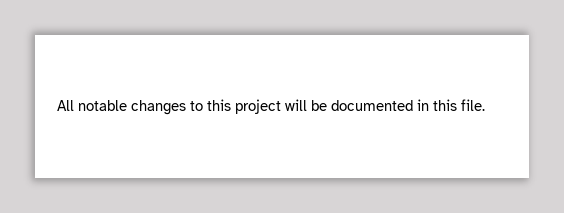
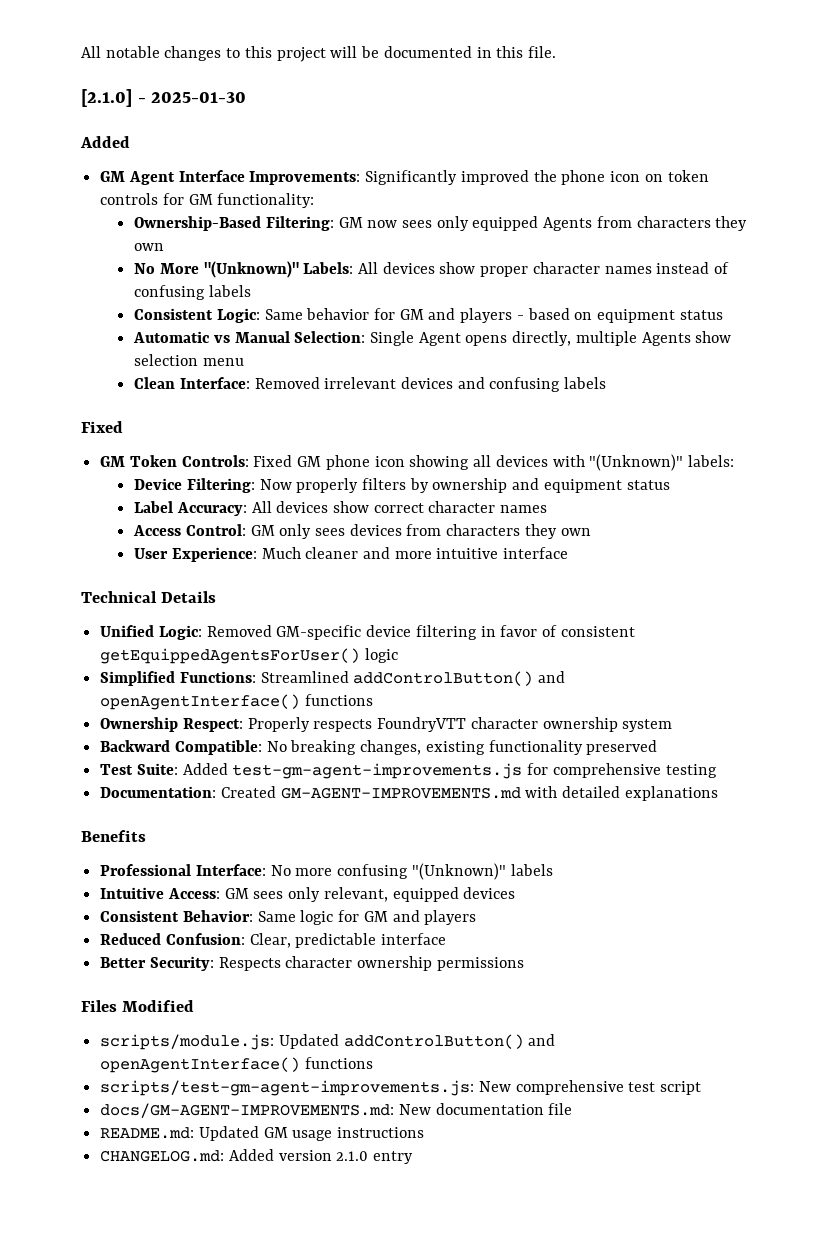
(485, 105) none -> [81,89,247,107] [80,136,130,148] [100,170,709,185] [100,193,315,208] [134,216,748,231] [134,243,165,251] [134,261,730,278] [134,285,251,300] [134,308,723,323] [133,331,732,346] [134,354,244,366] [134,377,607,392] [81,421,123,433] [100,454,734,471] [134,478,670,493] [134,501,548,516] [133,524,591,539] [134,547,569,562] [81,591,217,603] [100,625,635,640] [100,648,398,664] [100,671,566,686] [100,694,373,710] [100,717,673,732] [100,740,658,755] [100,763,717,779] [100,786,718,801] [81,830,146,842] [100,863,553,880] [100,887,516,902] [100,910,477,925] [100,933,447,948] [100,956,524,971] [81,1000,195,1012] [100,1034,556,1050] [100,1057,373,1073] [100,1080,702,1096] [100,1103,573,1118] [100,1126,425,1141] [100,1149,414,1164] // [2.1.0] - 2025-01-30 // Added // GM Agent Interface Improvements: Significantly improved the phone icon on token controls for GM functionality: // Ownership-Based Filtering: GM now sees only equipped Agents from characters they own // No More "(Unknown)" Labels: All devices show proper character names instead of confusing labels // Consistent Logic: Same behavior for GM and players - based on equipment status // Automatic vs Manual Selection: Single Agent opens directly, multiple Agents show selection menu // Clean Interface: Removed irrelevant devices and confusing labels // Fixed // GM Token Controls: Fixed GM phone icon showing all devices with "(Unknown)" labels: // Device Filtering: Now properly filters by ownership and equipment status // Label Accuracy: All devices show correct character names // Access Control: GM only sees devices from characters they own // User Experience: Much cleaner and more intuitive interface // Technical Details // Unified Logic: Removed GM-specific device filtering in favor of consistent getEquippedAgentsForUser() logic // Simplified Functions: Streamlined addControlButton() and openAgentInterface() functions // Ownership Respect: Properly respects FoundryVTT character ownership system // Backward Compatible: No breaking changes, existing functionality preserved // Test Suite: Added test-gm-agent-improvements.js for comprehensive testing // Documentation: Created GM-AGENT-IMPROVEMENTS.md with detailed explanations // Benefits // Professional Interface: No more confusing "(Unknown)" labels // Intuitive Access: GM sees only relevant, equipped devices // Consistent Behavior: Same logic for GM and players // Reduced Confusion: Clear, predictable interface // Better Security: Respects character ownership permissions // Files Modified // scripts/module.js: Updated addControlButton() and openAgentInterface() functions // scripts/test-gm-agent-improvements.js: New comprehensive test script // docs/GM-AGENT-IMPROVEMENTS.md: New documentation file // README.md: Updated GM usage instructions // CHANGELOG.md: Added version 2.1.0 entry

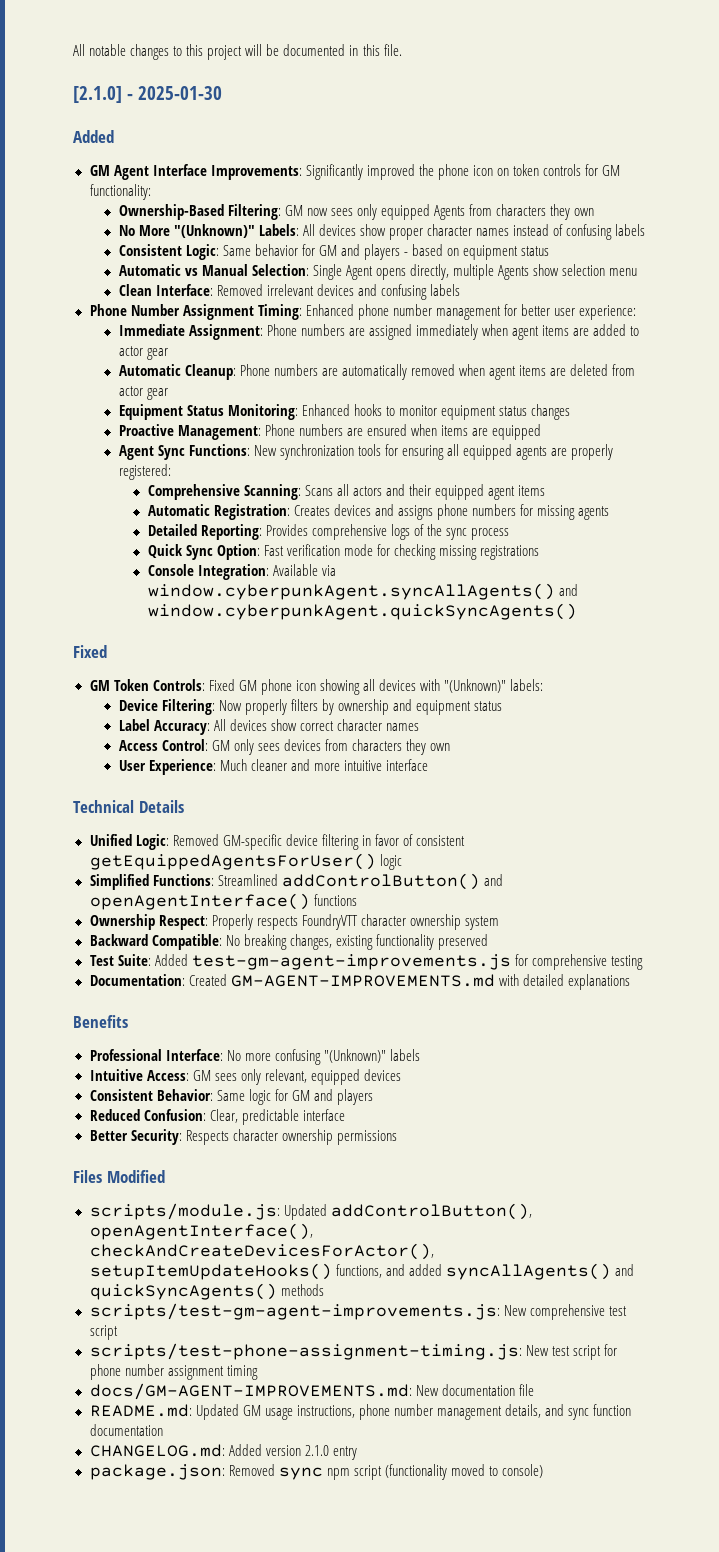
(607, 383) none -> [89,304,637,320] [118,324,640,340] [118,346,168,360] [118,364,636,380] [118,386,168,400] [118,404,571,420] [118,424,542,440] [118,444,614,460] [118,464,171,480] [147,484,546,500] [147,504,610,520] [147,524,510,540] [147,544,540,560] [147,564,336,580] [147,583,578,600] [147,603,577,620] // Phone Number Assignment Timing: Enhanced phone number management for better user experience: // Immediate Assignment: Phone numbers are assigned immediately when agent items are added to actor gear // Automatic Cleanup: Phone numbers are automatically removed when agent items are deleted from actor gear // Equipment Status Monitoring: Enhanced hooks to monitor equipment status changes // Proactive Management: Phone numbers are ensured when items are equipped // Agent Sync Functions: New synchronization tools for ensuring all equipped agents are properly registered: // Comprehensive Scanning: Scans all actors and their equipped agent items // Automatic Registration: Creates devices and assigns phone numbers for missing agents // Detailed Reporting: Provides comprehensive logs of the sync process // Quick Sync Option: Fast verification mode for checking missing registrations // Console Integration: Available via window.cyberpunkAgent.syncAllAgents() and window.cyberpunkAgent.quickSyncAgents()
[343,1034,556,1049] [100,1057,373,1073] addControlButton() and openAgentInterface() functions -> [330,1203,532,1220] [89,1223,313,1240] [89,1243,434,1260] [89,1263,634,1280] [89,1283,324,1300] addControlButton(), openAgentInterface(), checkAndCreateDevicesForActor(), setupItemUpdateHooks() functions, and added syncAllAgents() and quickSyncAgents() methods
(702, 1088) none -> [89,1343,617,1360] [89,1364,258,1380] // scripts/test-phone-assignment-timing.js: New test script for phone number assignment timing
[337,1127,425,1138] instructions -> [296,1404,632,1420] [89,1424,163,1436] instructions, phone number management details, and sync function documentation
(414, 1157) none -> [89,1464,543,1480] // package.json: Removed sync npm script (functionality moved to console)

